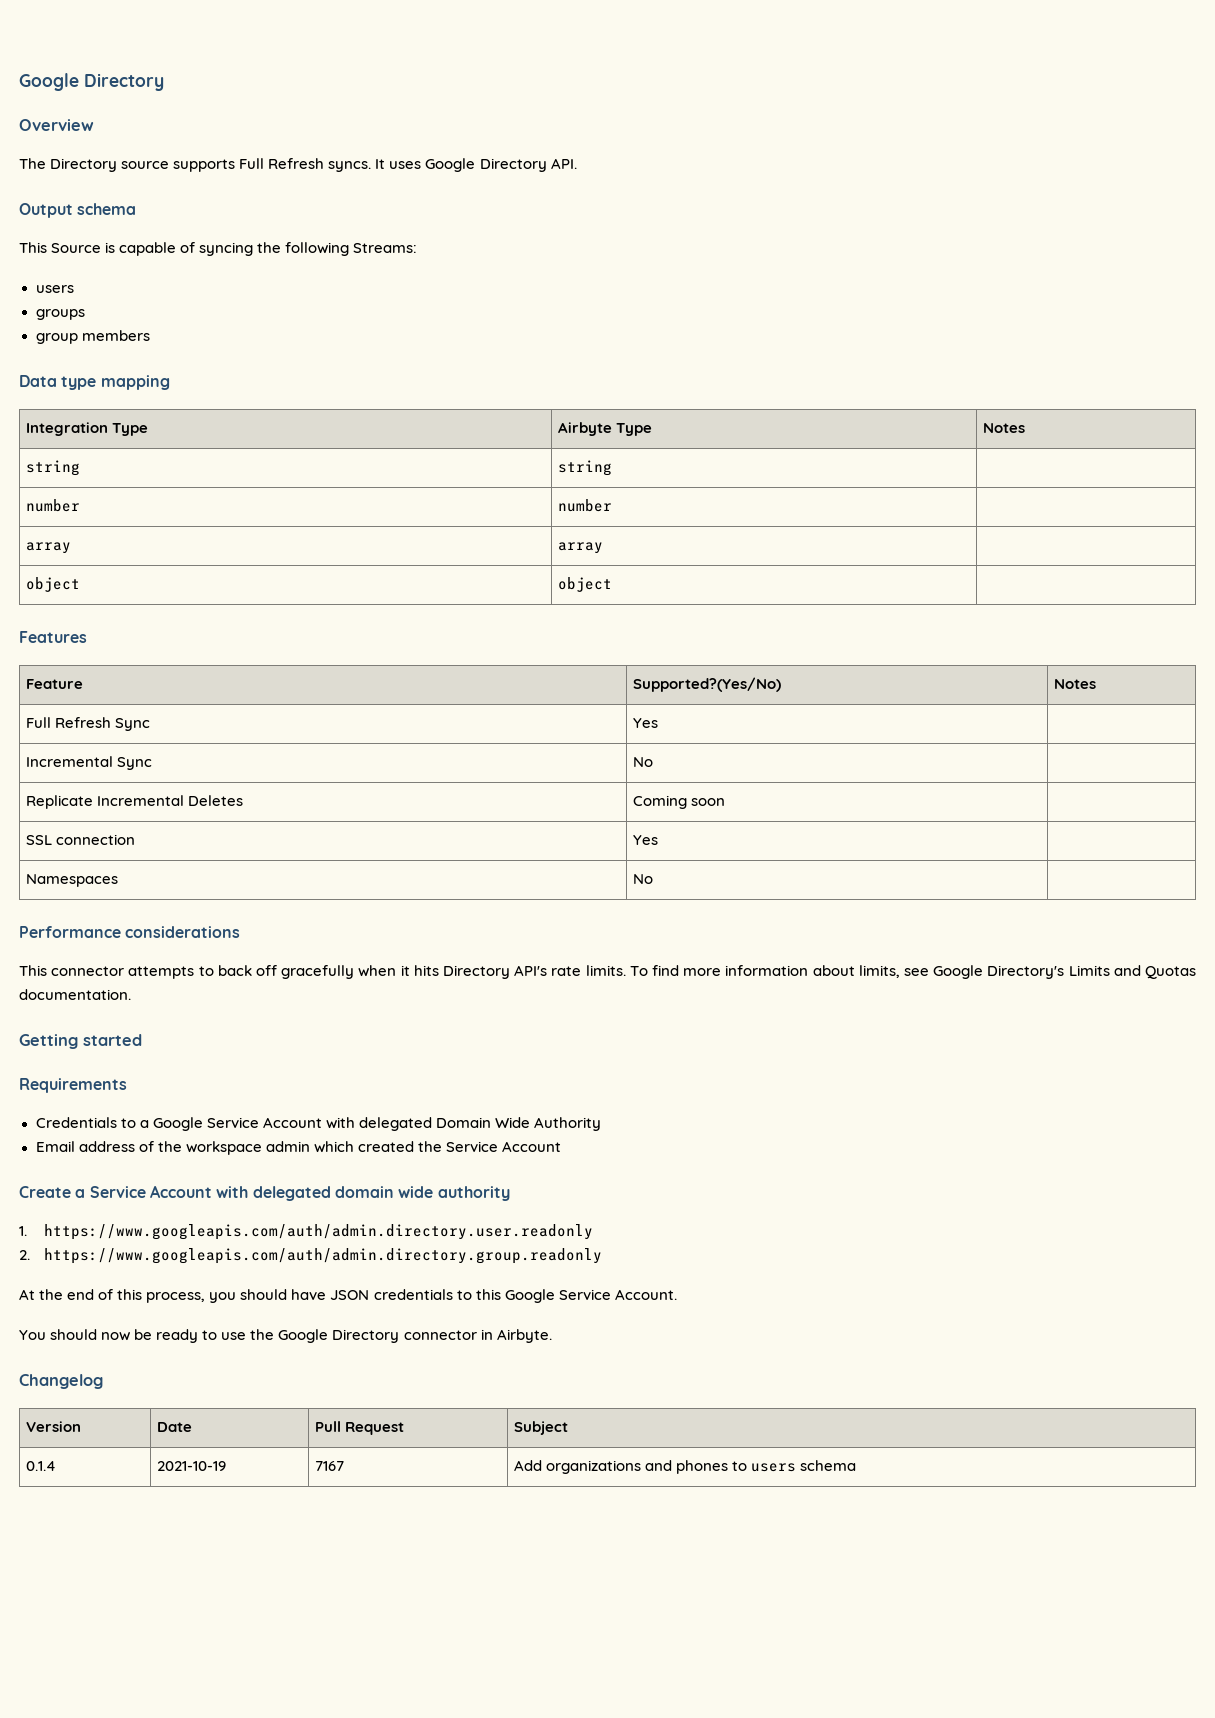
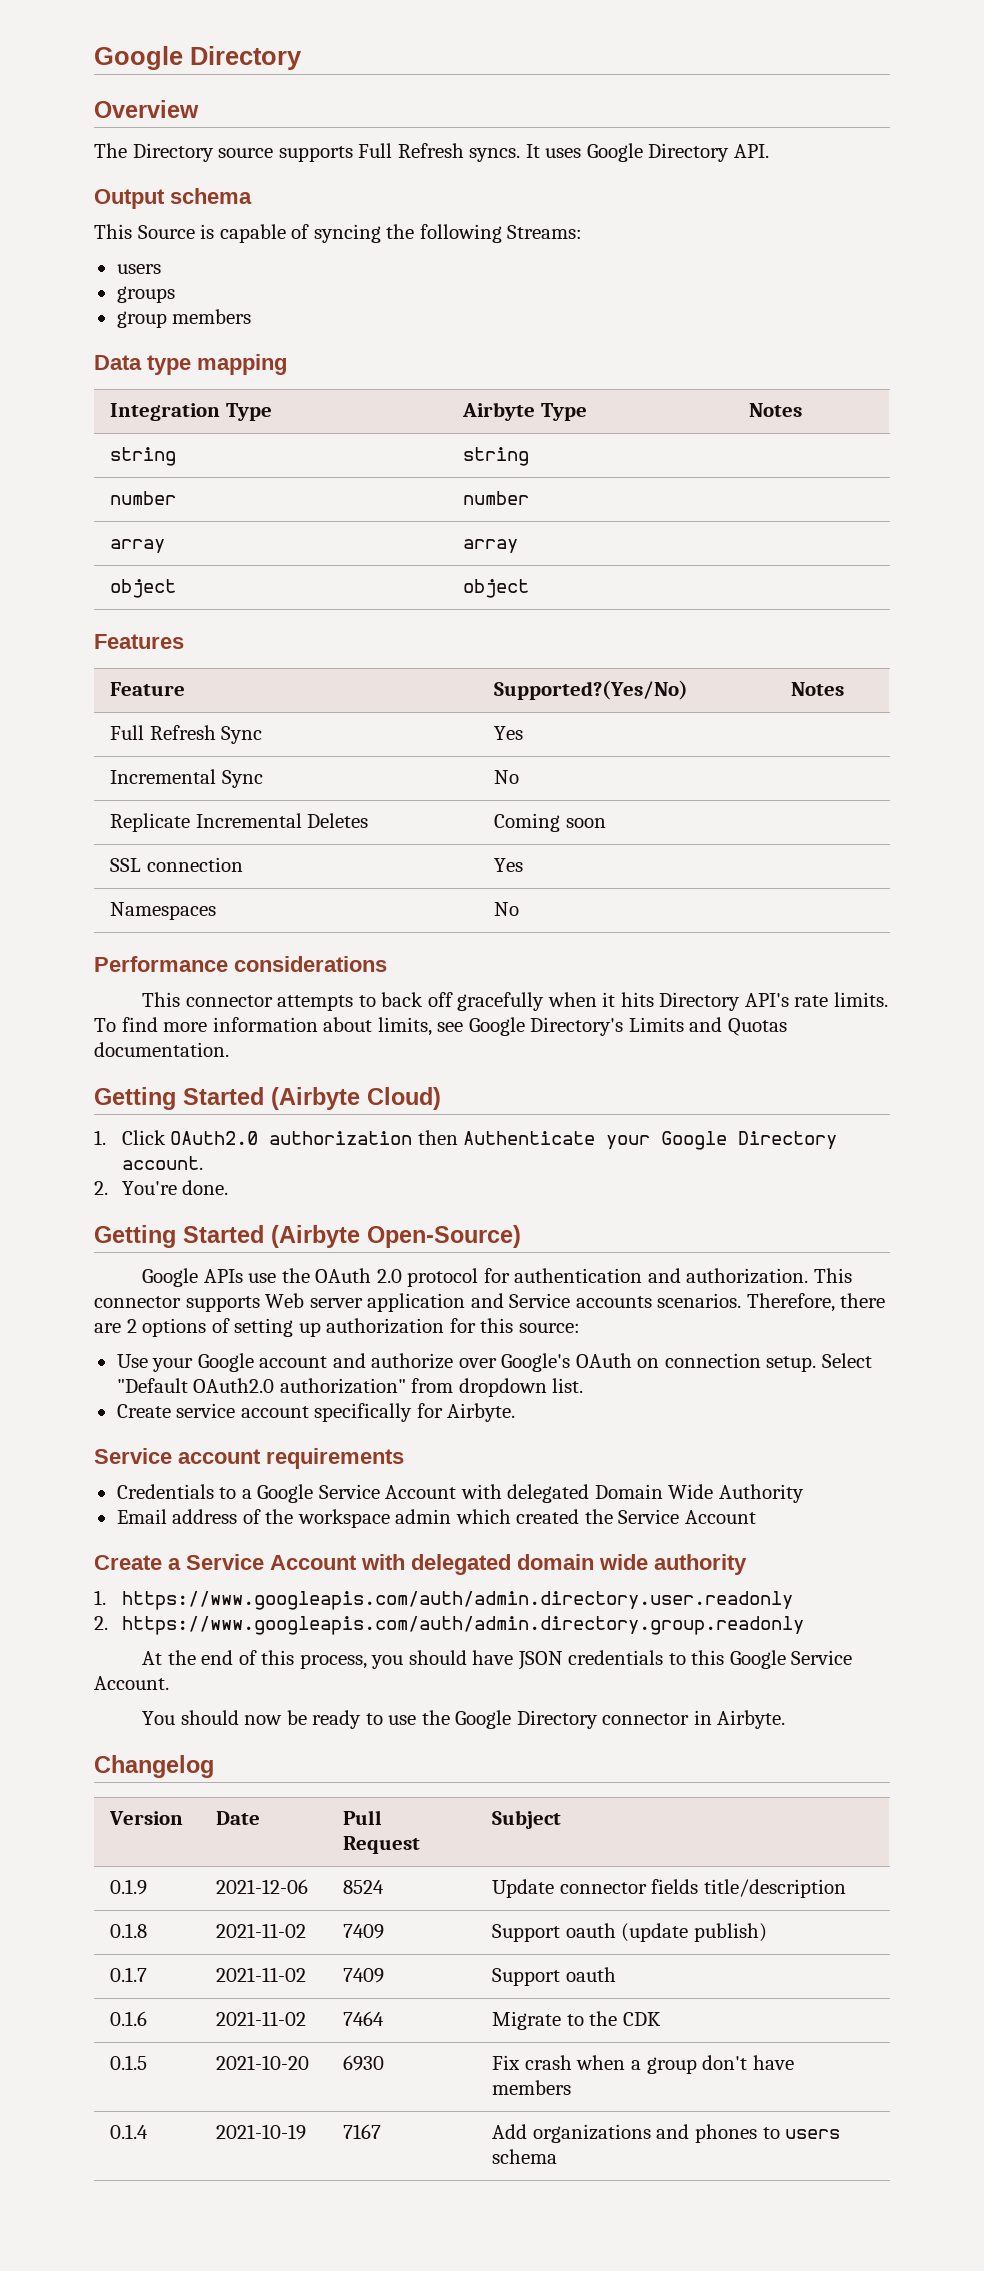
[83,1034,142,1046] [19,1078,127,1093] started // Requirements -> [183,1087,441,1110] [94,1130,838,1150] [121,1156,203,1170] [94,1180,229,1195] [94,1225,521,1248] [141,1268,852,1287] [94,1293,886,1312] [94,1318,580,1337] [116,1353,872,1372] [116,1378,584,1397] [116,1403,516,1422] [94,1448,404,1469] Started (Airbyte Cloud) // 1. Click OAuth2.0 authorization then Authenticate your Google Directory account. // 2. You're done. // Getting Started (Airbyte Open-Source) // Google APIs use the OAuth 2.0 protocol for authentication and authorization. This connector supports Web server application and Service accounts scenarios. Therefore, there are 2 options of setting up authorization for this source: // Use your Google account and authorize over Google's OAuth on connection setup. Select "Default OAuth2.0 authorization" from dropdown list. // Create service account specifically for Airbyte. // Service account requirements
(568, 1428) none -> [110,1879,148,1895] [216,1879,309,1894] [343,1880,385,1894] [492,1879,846,1898] [110,1923,148,1938] [216,1923,307,1938] [343,1924,385,1939] [492,1923,767,1942] [110,1967,148,1982] [216,1967,307,1982] [343,1968,385,1983] [492,1967,616,1986] [110,2011,148,2026] [216,2011,307,2026] [343,2011,385,2026] [492,2011,661,2030] [110,2055,148,2070] [216,2055,310,2070] [343,2055,385,2071] [492,2055,794,2074] [492,2080,572,2095] // 0.1.9 | 2021-12-06 | 8524 | Update connector fields title/description // 0.1.8 | 2021-11-02 | 7409 | Support oauth (update publish) // 0.1.7 | 2021-11-02 | 7409 | Support oauth // 0.1.6 | 2021-11-02 | 7464 | Migrate to the CDK // 0.1.5 | 2021-10-20 | 6930 | Fix crash when a group don't have members

